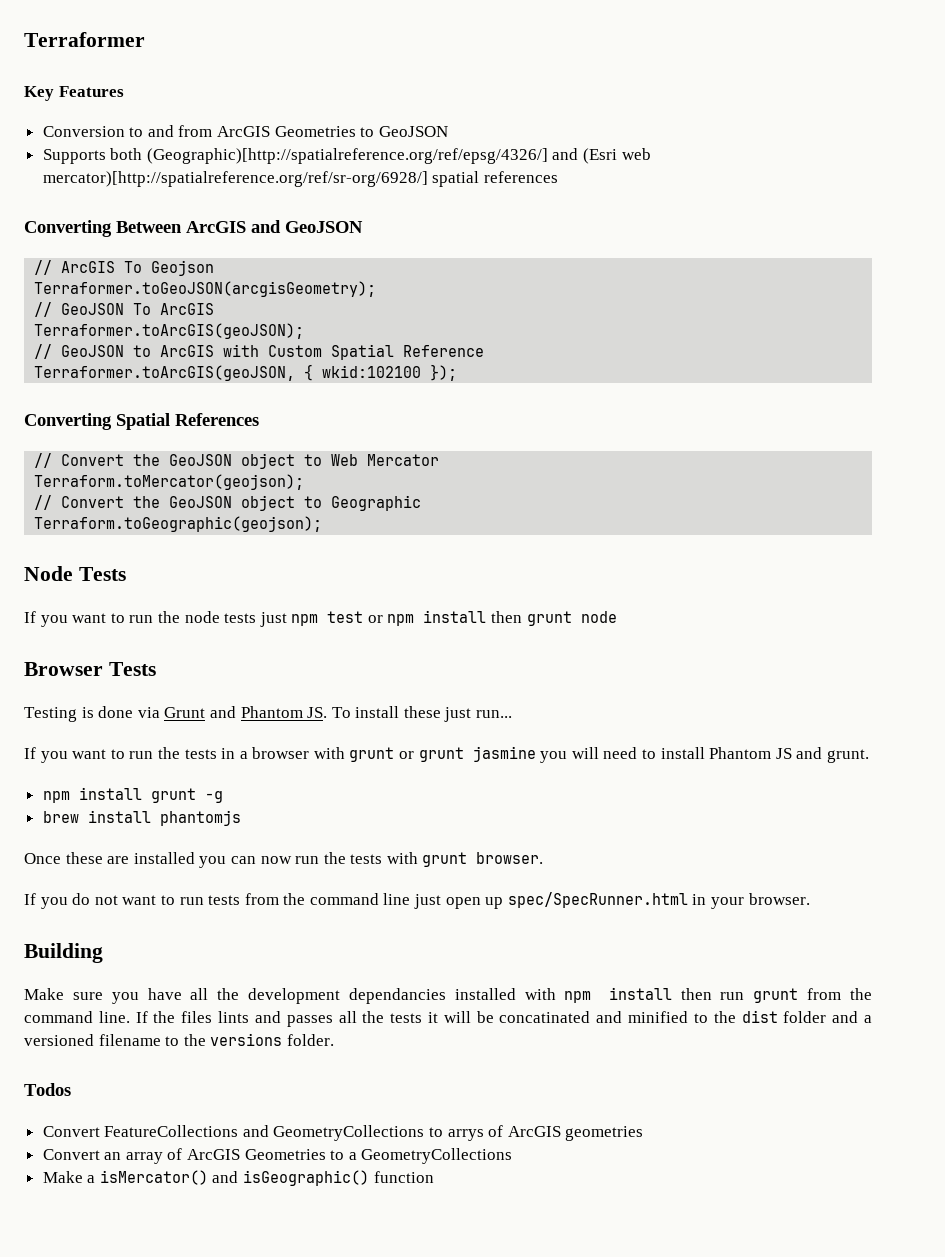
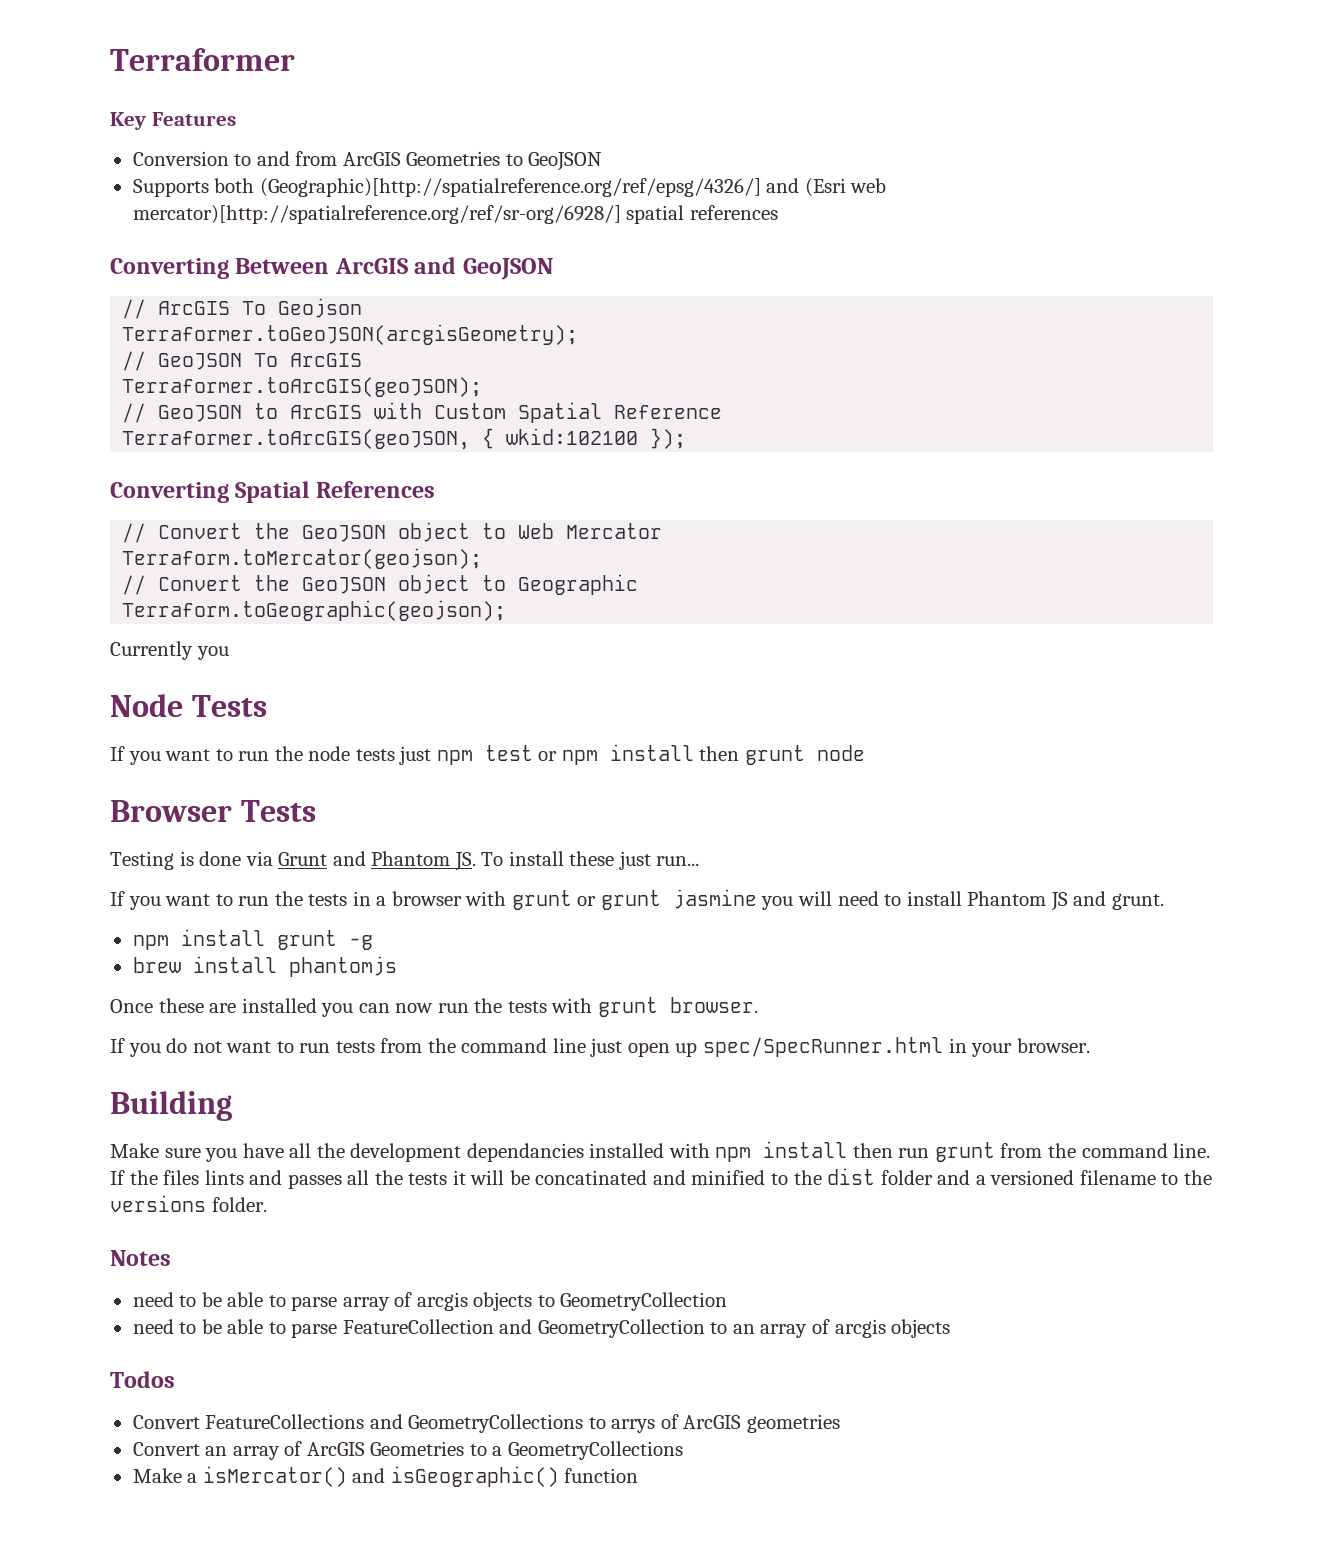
(323, 524) none -> [110,641,229,660] // Currently you
(334, 1040) none -> [110,1250,171,1266] [132,1292,728,1311] [132,1319,951,1338] // Notes // need to be able to parse array of arcgis objects to GeometryCollection // need to be able to parse FeatureCollection and GeometryCollection to an array of arcgis objects

